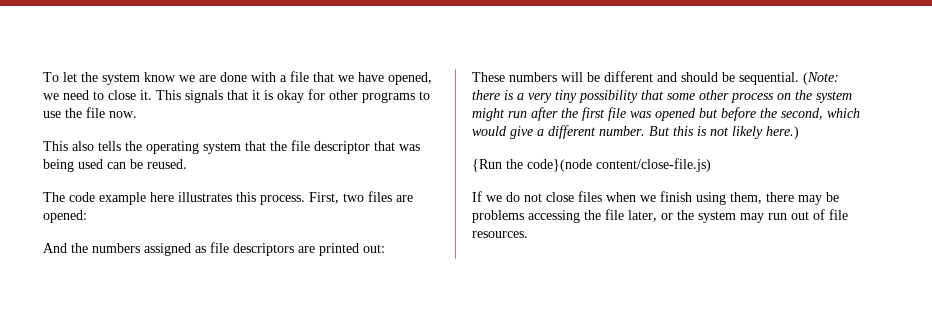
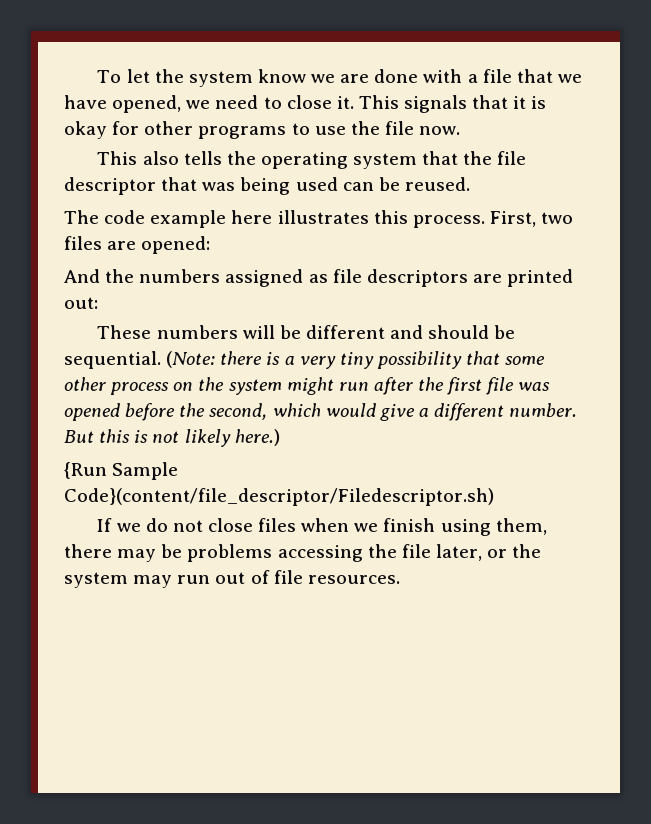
[699,108,718,118] but -> (120, 412) none
[506,158,711,172] the code}(node content/close-file.js) -> [112,462,179,480] [64,488,494,506] Sample Code}(content/file_descriptor/Filedescriptor.sh)

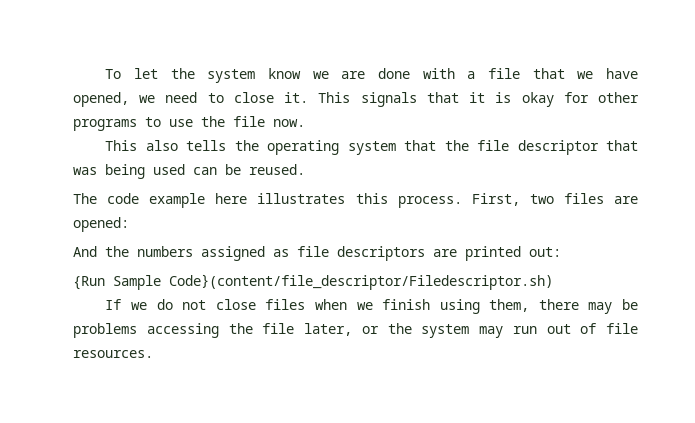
[97,325,516,339] [64,351,546,369] [64,377,551,395] [64,403,578,421] [64,429,280,447] // These numbers will be different and should be sequential. (Note: there is a very tiny possibility that some other process on the system might run after the first file was opened before the second, which would give a different number. But this is not likely here.) -> (561, 252) none

